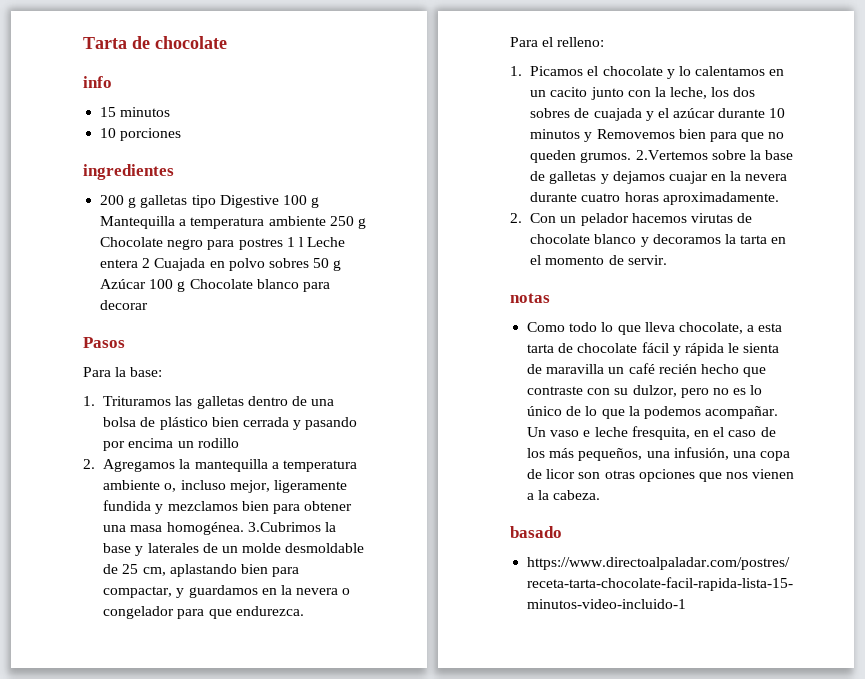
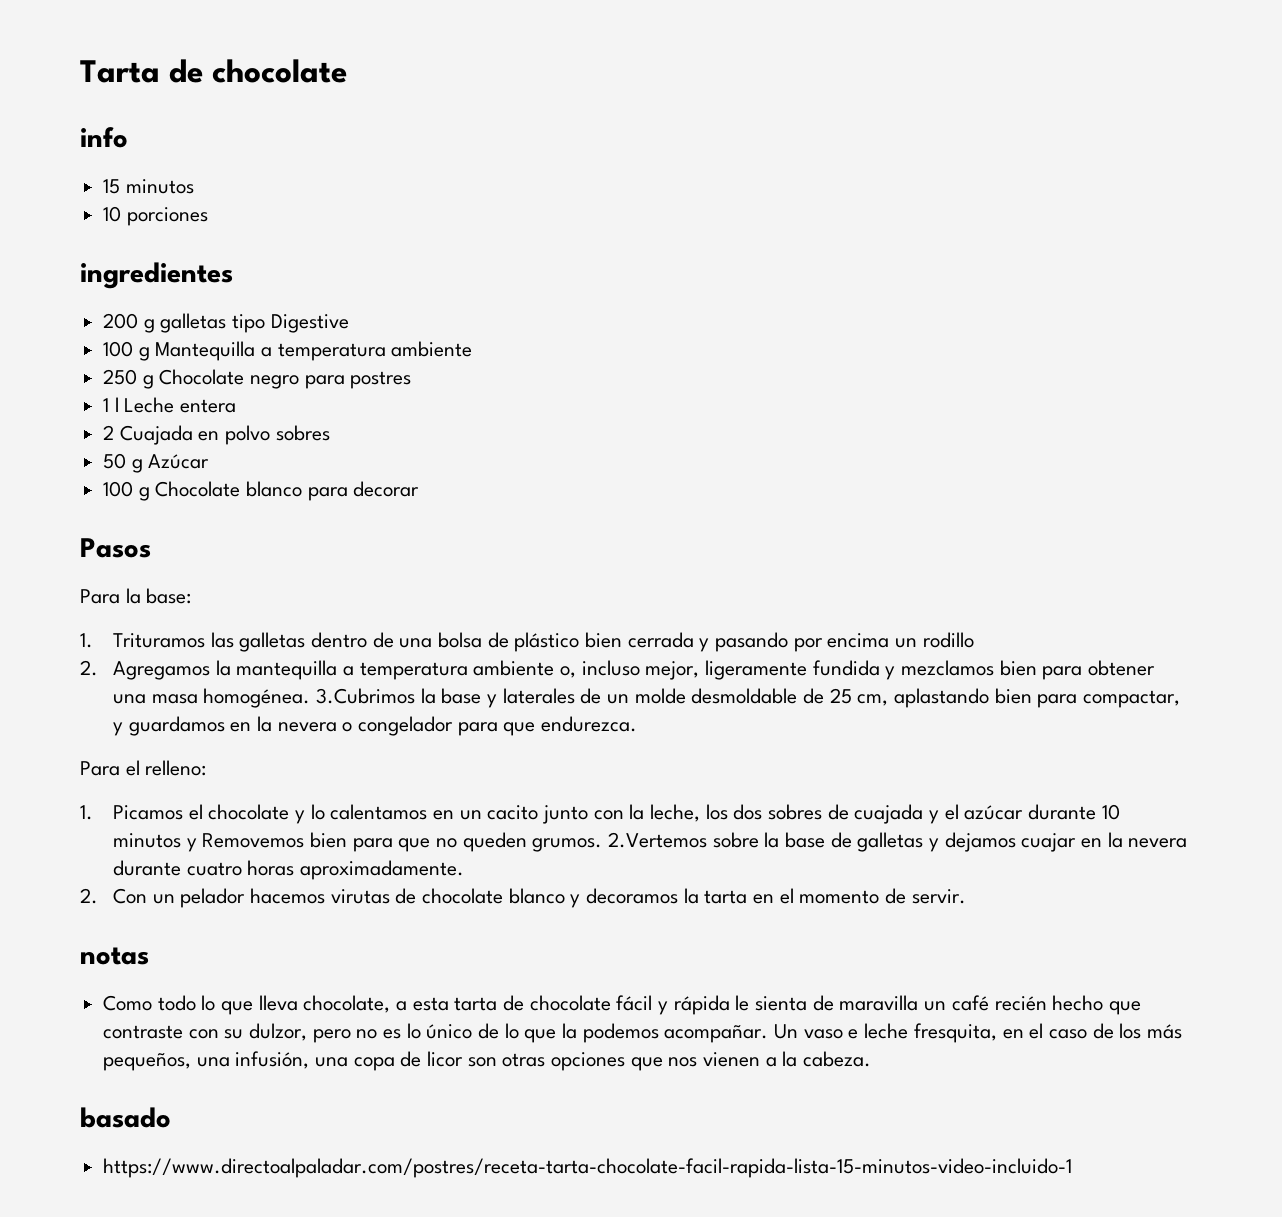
(279, 201) none -> (349, 323) //
(326, 221) none -> (473, 349) //
(283, 244) none -> (412, 380) //
(139, 263) none -> (237, 406) //
(309, 263) none -> (330, 433) //
(147, 284) none -> (210, 461) //

